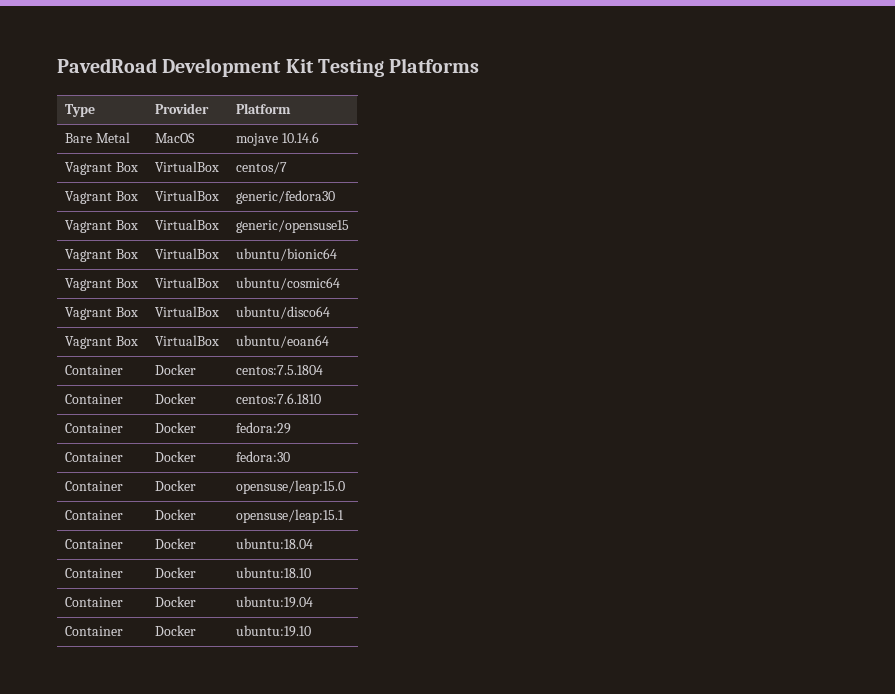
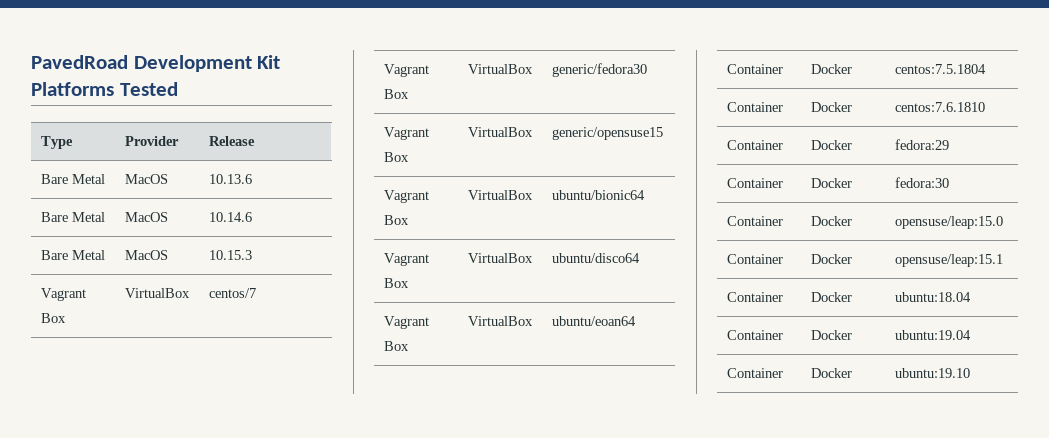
[317,59,384,77] Testing -> (281, 62) none
(480, 65) none -> [119,82,178,96] Tested
[235,103,291,114] [64,132,130,143] [154,133,195,143] [235,132,319,146] Platform // Bare Metal | MacOS | mojave 10.14.6 -> [208,136,255,146] [40,174,105,184] [124,174,168,184] [208,174,252,184] [40,212,105,222] [124,212,168,222] [208,212,252,222] [40,250,105,260] [124,250,168,260] [208,250,252,260] Release // Bare Metal | MacOS | 10.13.6 // Bare Metal | MacOS | 10.14.6 // Bare Metal | MacOS | 10.15.3
[64,278,138,291] [154,277,219,288] [235,277,340,290] // Vagrant Box | VirtualBox | ubuntu/cosmic64 -> (645, 195) none
[64,568,123,578] [154,567,196,578] [235,567,311,578] // Container | Docker | ubuntu:18.10 -> (971, 297) none

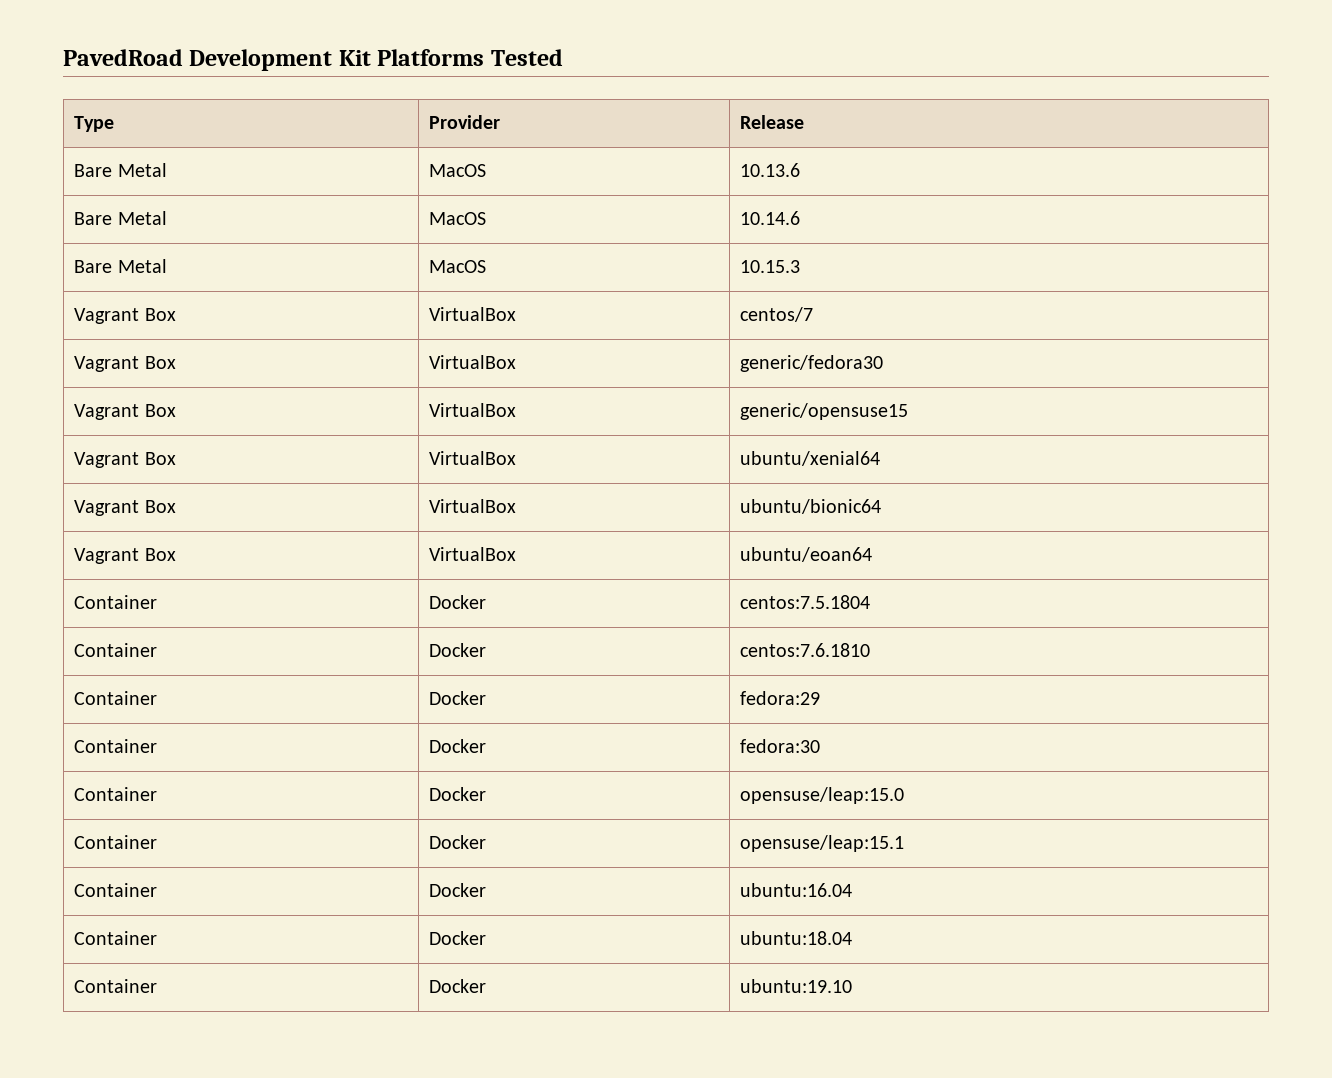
[551,190,645,200] [383,253,429,266] [383,278,409,288] [467,253,533,263] [551,253,640,263] ubuntu/bionic64 // Vagrant Box | VirtualBox | ubuntu/disco64 -> [740,451,881,466] [74,500,176,516] [429,499,517,513] [740,499,882,514] ubuntu/xenial64 // Vagrant Box | VirtualBox | ubuntu/bionic64
(1003, 260) none -> [74,883,158,897] [429,883,487,897] [740,883,853,897] // Container | Docker | ubuntu:16.04
[726,330,783,340] [810,330,852,340] [894,330,971,340] // Container | Docker | ubuntu:19.04 -> (853, 938) none

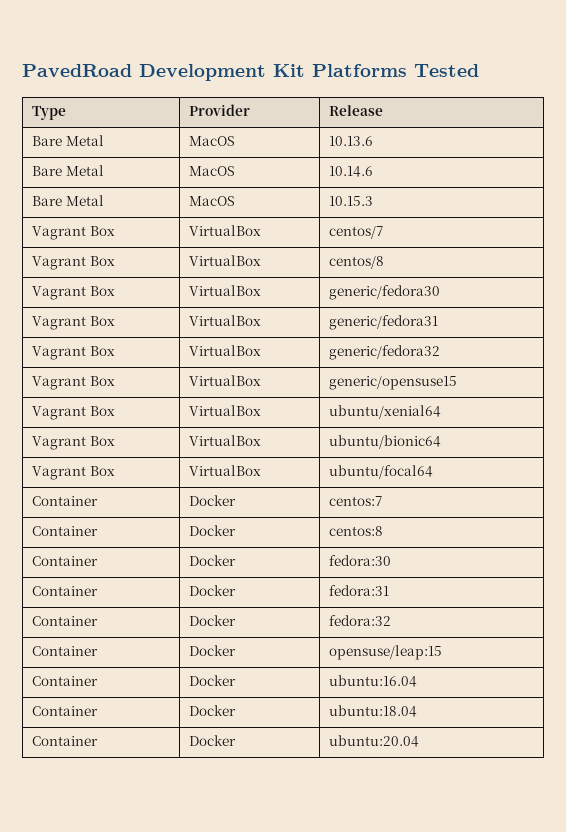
(814, 314) none -> [31,256,115,270] [188,255,261,266] [328,256,384,269] // Vagrant Box | VirtualBox | centos/8
(884, 363) none -> [31,316,115,330] [188,315,261,326] [328,315,438,330] [31,346,115,360] [188,345,261,356] [328,345,440,360] // Vagrant Box | VirtualBox | generic/fedora31 // Vagrant Box | VirtualBox | generic/fedora32
[740,547,873,562] [74,595,158,609] [429,595,487,609] [740,595,871,609] [74,643,158,657] [429,643,487,657] [740,643,871,657] [74,691,158,705] [429,691,487,705] [740,691,821,705] ubuntu/eoan64 // Container | Docker | centos:7.5.1804 // Container | Docker | centos:7.6.1810 // Container | Docker | fedora:29 -> [328,465,433,479] [31,496,98,506] [188,495,236,506] [328,496,382,506] [31,526,98,536] [188,525,236,536] [328,526,383,536] ubuntu/focal64 // Container | Docker | centos:7 // Container | Docker | centos:8
[740,787,905,804] [74,835,158,849] [429,835,487,849] [740,835,905,852] opensuse/leap:15.0 // Container | Docker | opensuse/leap:15.1 -> [328,585,389,596] [31,616,98,626] [188,615,236,626] [328,615,391,626] [31,646,98,656] [188,645,236,656] [328,645,442,660] fedora:31 // Container | Docker | fedora:32 // Container | Docker | opensuse/leap:15
[740,979,853,993] ubuntu:19.10 -> [328,735,419,747] ubuntu:20.04

